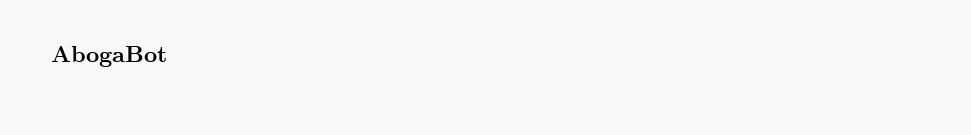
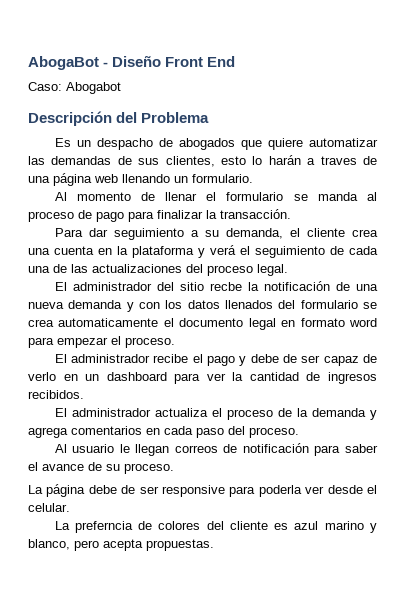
(167, 56) none -> [103,55,236,67] [28,82,121,94] [28,111,210,126] [54,138,378,150] [28,155,377,167] [28,173,253,186] [54,192,377,201] [28,209,291,222] [54,228,378,240] [28,245,378,258] [28,264,288,276] [54,281,378,291] [28,300,377,312] [28,318,377,330] [28,336,175,348] [54,354,377,366] [28,372,377,384] [28,390,84,399] [54,408,377,420] [28,426,299,438] [54,443,378,456] [28,462,174,474] [28,484,377,497] [28,503,70,512] [54,521,378,533] [28,539,214,551] - Diseño Front End // Caso: Abogabot // Descripción del Problema // Es un despacho de abogados que quiere automatizar las demandas de sus clientes, esto lo harán a traves de una página web llenando un formulario. // Al momento de llenar el formulario se manda al proceso de pago para finalizar la transacción. // Para dar seguimiento a su demanda, el cliente crea una cuenta en la plataforma y verá el seguimiento de cada una de las actualizaciones del proceso legal. // El administrador del sitio recbe la notificación de una nueva demanda y con los datos llenados del formulario se crea automaticamente el documento legal en formato word para empezar el proceso. // El administrador recibe el pago y debe de ser capaz de verlo en un dashboard para ver la cantidad de ingresos recibidos. // El administrador actualiza el proceso de la demanda y agrega comentarios en cada paso del proceso. // Al usuario le llegan correos de notificación para saber el avance de su proceso. // La página debe de ser responsive para poderla ver desde el celular. // La preferncia de colores del cliente es azul marino y blanco, pero acepta propuestas.

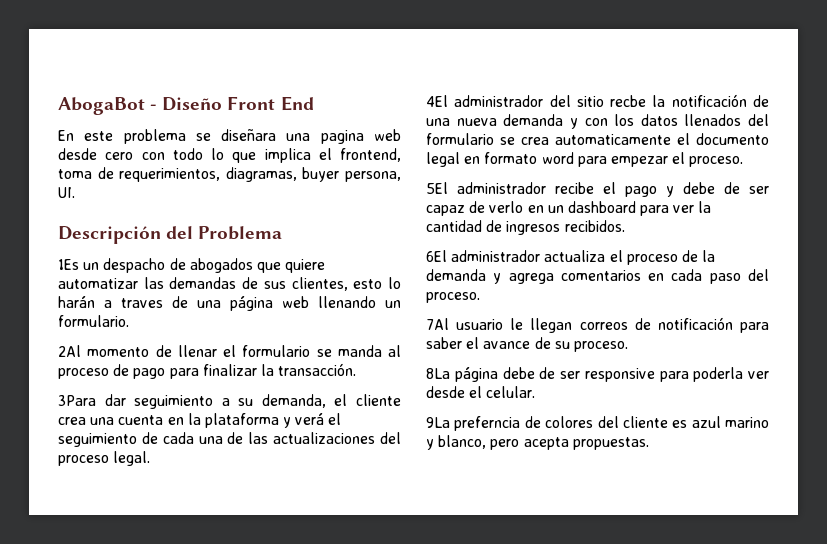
[28,82,121,94] Caso: Abogabot -> [58,129,401,144] [58,148,401,163] [58,167,401,182] [58,187,75,198] En este problema se diseñara una pagina web desde cero con todo lo que implica el frontend, toma de requerimientos, diagramas, buyer persona, UI.
[54,138,71,147] Es -> [58,259,79,270] 1Es
[54,192,67,201] Al -> [58,345,81,357] 2Al
[54,228,83,237] Para -> [58,395,96,406] 3Para
[54,282,67,291] El -> [426,95,448,107] 4El
[54,354,67,363] El -> [426,182,448,194] 5El
[54,408,67,417] El -> [426,250,447,262] 6El
[54,444,67,453] Al -> [426,318,449,330] 7Al
[28,485,43,494] La -> [426,368,450,379] 8La
[54,521,70,530] La -> [426,417,450,428] 9La

